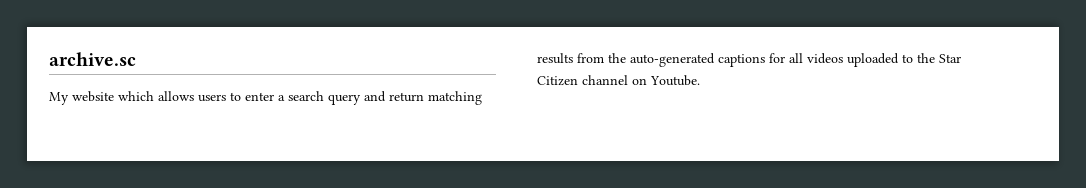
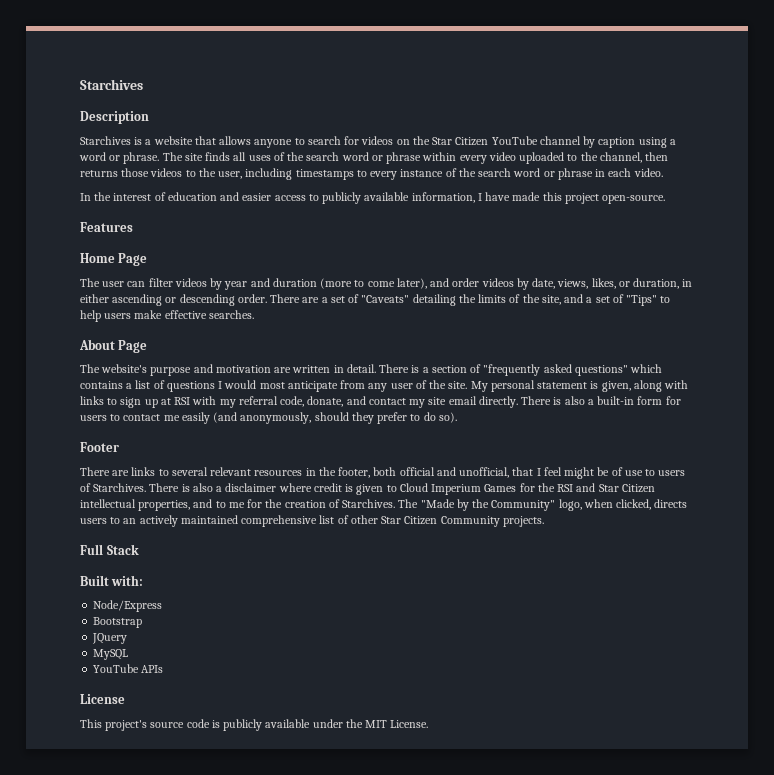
[49,52,136,66] [49,91,482,105] [537,53,961,67] [537,75,700,86] archive.sc // My website which allows users to enter a search query and return matching results from the auto-generated captions for all videos uploaded to the Star Citizen channel on Youtube. -> [80,79,143,90] [80,111,149,124] [80,136,676,148] [79,152,669,164] [80,168,663,180] [80,192,666,204] [80,222,133,232] [80,253,148,266] [80,278,693,290] [80,294,671,306] [80,310,254,322] [79,339,148,353] [80,364,663,376] [80,380,689,392] [80,396,681,408] [80,412,457,424] [80,442,119,452] [80,467,686,479] [80,483,655,495] [80,499,688,511] [80,515,544,527] [80,544,139,555] [80,575,144,586] [93,600,163,612] [93,617,143,628] [92,633,128,644] [93,649,129,660] [93,664,164,673] [80,694,125,704] [80,719,429,731] Starchives // Description // Starchives is a website that allows anyone to search for videos on the Star Citizen YouTube channel by caption using a word or phrase. The site finds all uses of the search word or phrase within every video uploaded to the channel, then returns those videos to the user, including timestamps to every instance of the search word or phrase in each video. // In the interest of education and easier access to publicly available information, I have made this project open-source. // Features // Home Page // The user can filter videos by year and duration (more to come later), and order videos by date, views, likes, or duration, in either ascending or descending order. There are a set of "Caveats" detailing the limits of the site, and a set of "Tips" to help users make effective searches. // About Page // The website's purpose and motivation are written in detail. There is a section of "frequently asked questions" which contains a list of questions I would most anticipate from any user of the site. My personal statement is given, along with links to sign up at RSI with my referral code, donate, and contact my site email directly. There is also a built-in form for users to contact me easily (and anonymously, should they prefer to do so). // Footer // There are links to several relevant resources in the footer, both official and unofficial, that I feel might be of use to users of Starchives. There is also a disclaimer where credit is given to Cloud Imperium Games for the RSI and Star Citizen intellectual properties, and to me for the creation of Starchives. The "Made by the Community" logo, when clicked, directs users to an actively maintained comprehensive list of other Star Citizen Community projects. // Full Stack // Built with: // Node/Express // Bootstrap // JQuery // MySQL // YouTube APIs // License // This project's source code is publicly available under the MIT License.

